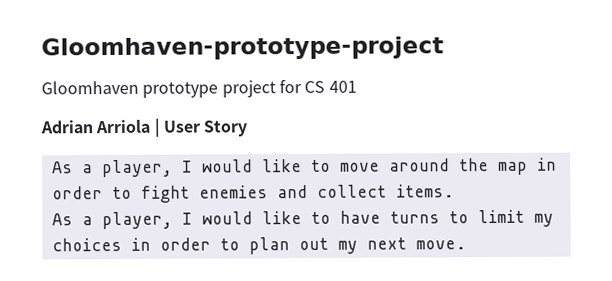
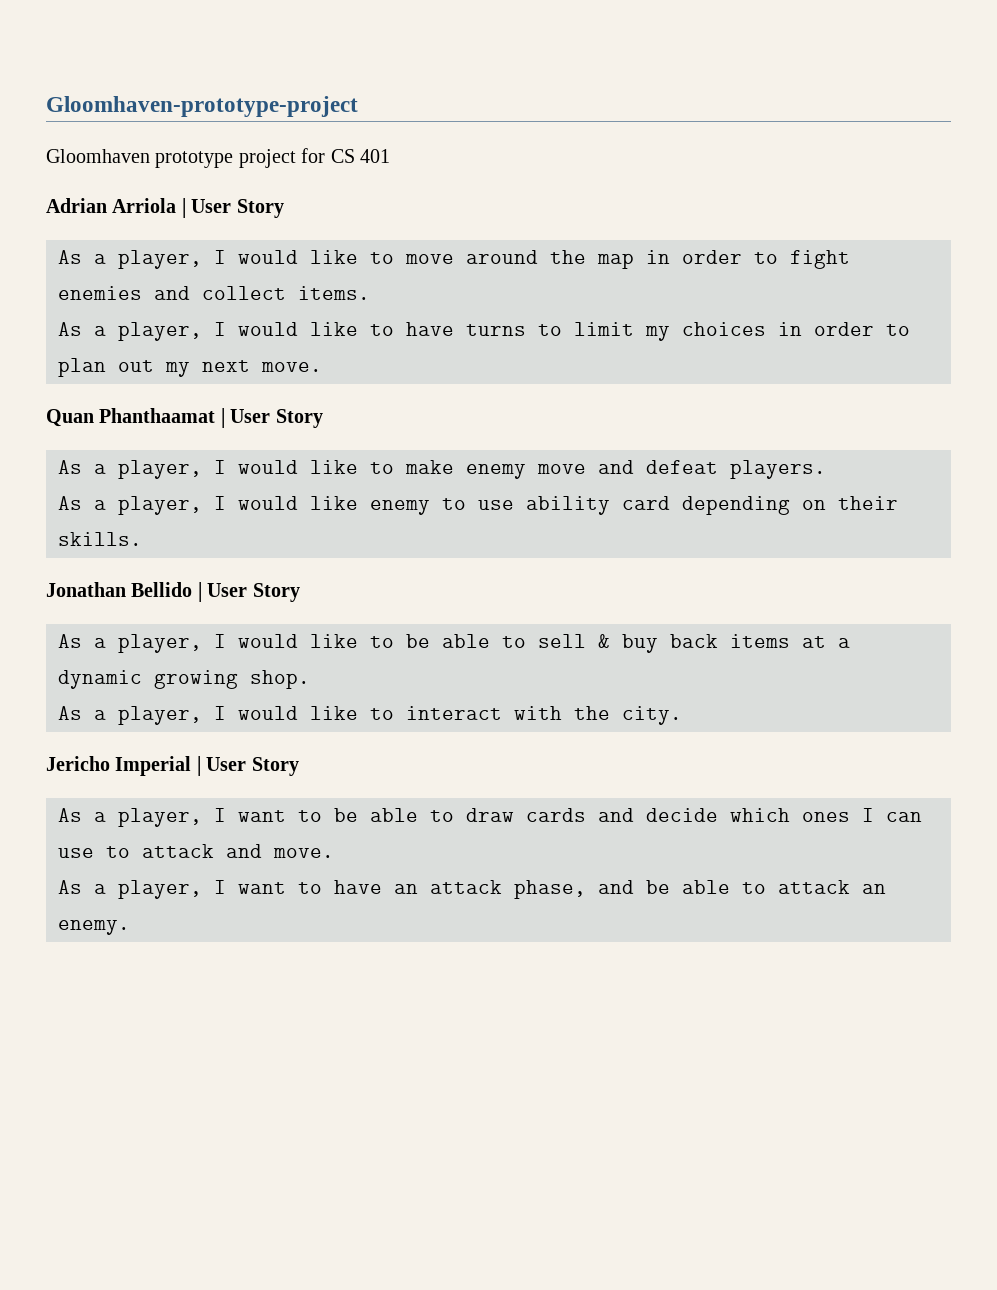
(466, 245) none -> [46,408,323,428] [58,460,826,479] [58,496,898,515] [58,532,142,546] [46,582,300,602] [58,634,850,653] [58,670,310,689] [58,706,682,725] [46,756,299,776] [58,808,922,827] [58,844,334,858] [58,880,886,899] [58,920,130,935] // Quan Phanthaamat | User Story // As a player, I would like to make enemy move and defeat players. // As a player, I would like enemy to use ability card depending on their skills. // Jonathan Bellido | User Story // As a player, I would like to be able to sell & buy back items at a dynamic growing shop. // As a player, I would like to interact with the city. // Jericho Imperial | User Story // As a player, I want to be able to draw cards and decide which ones I can use to attack and move. // As a player, I want to have an attack phase, and be able to attack an enemy.

